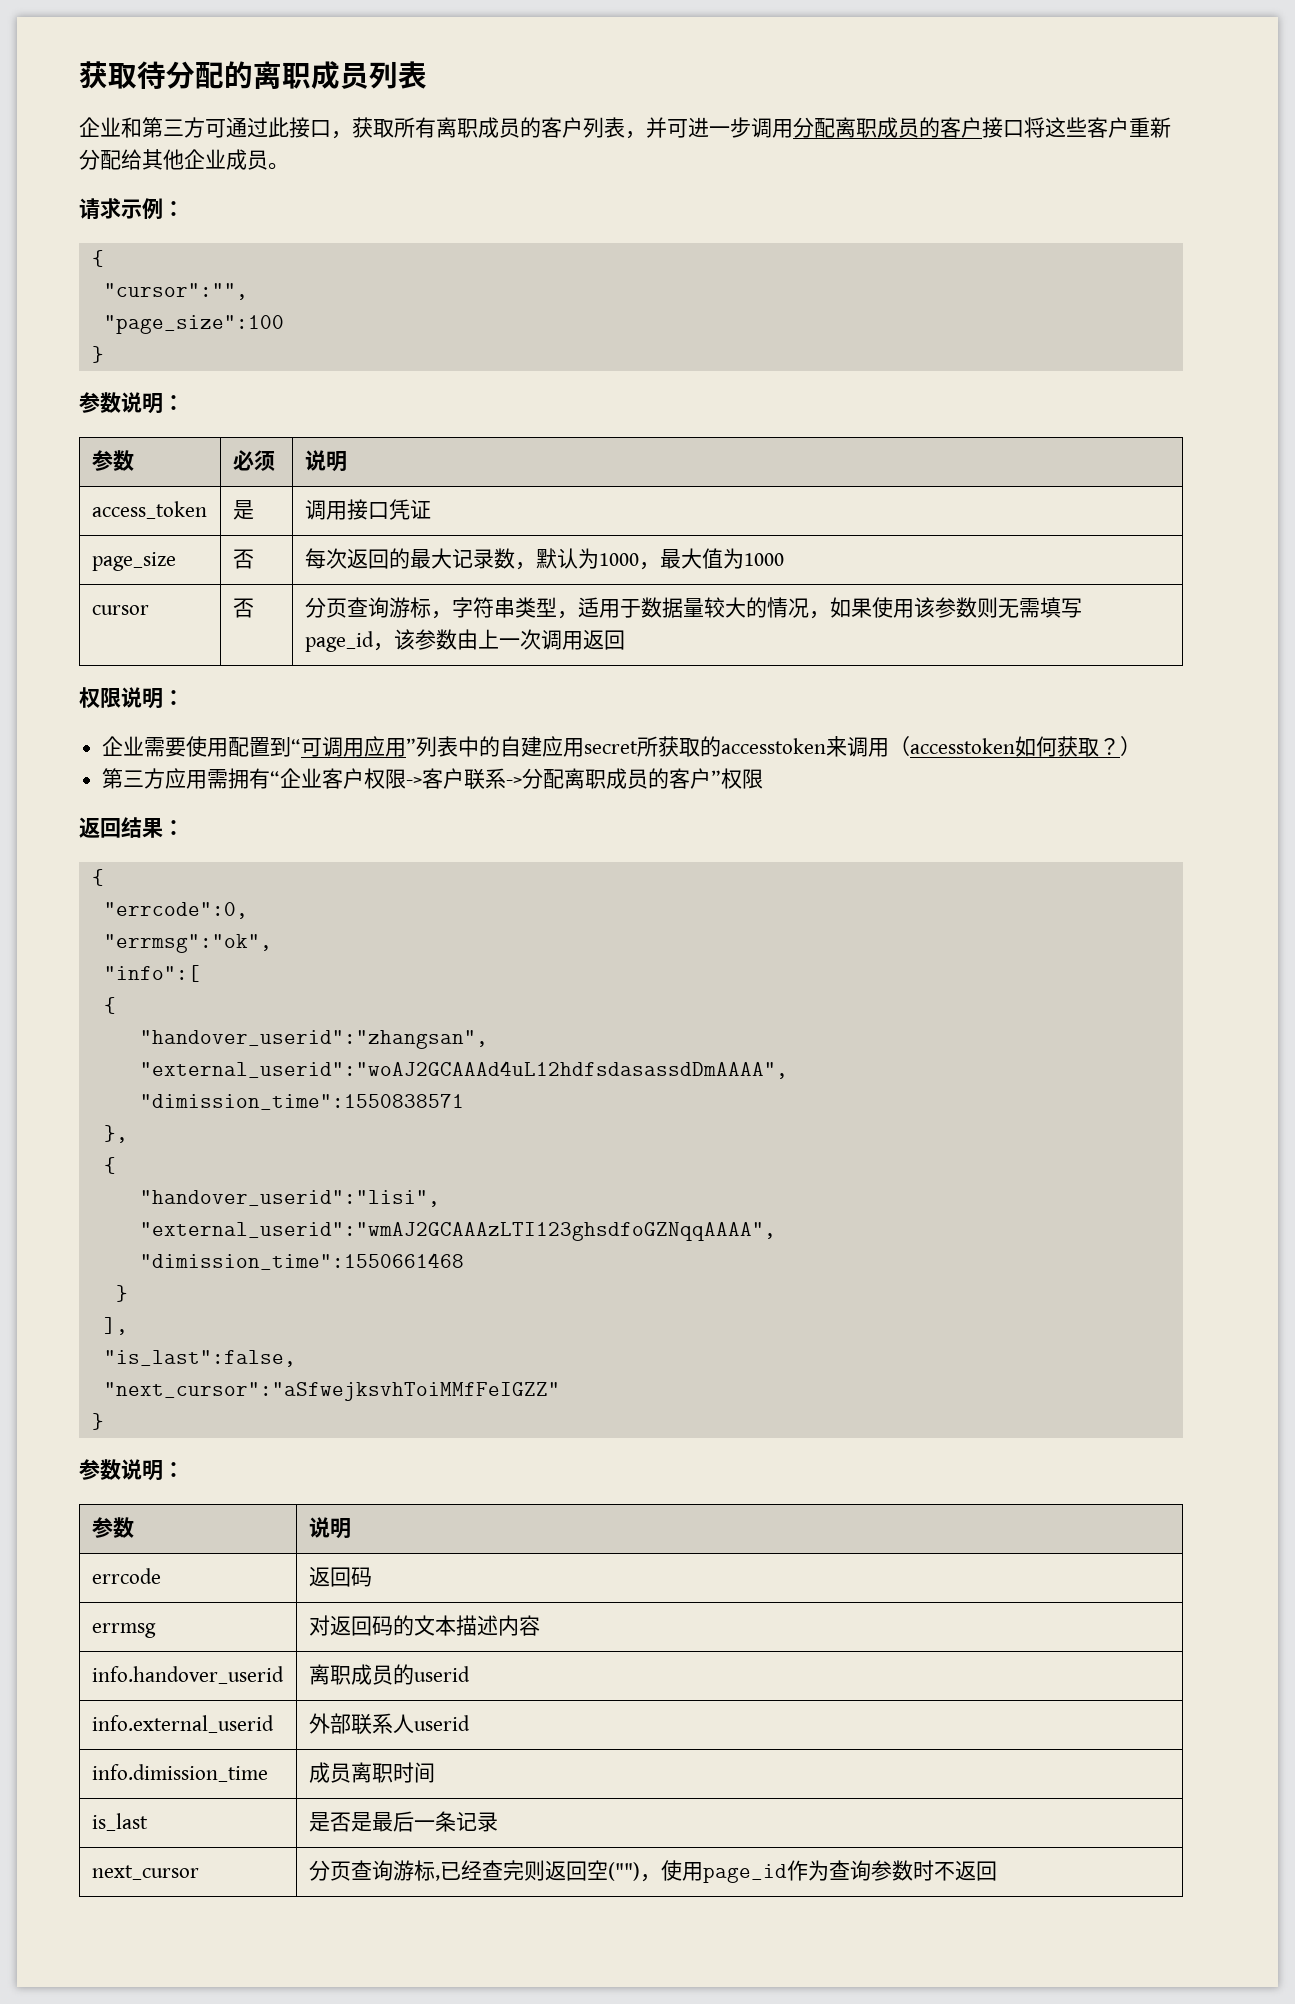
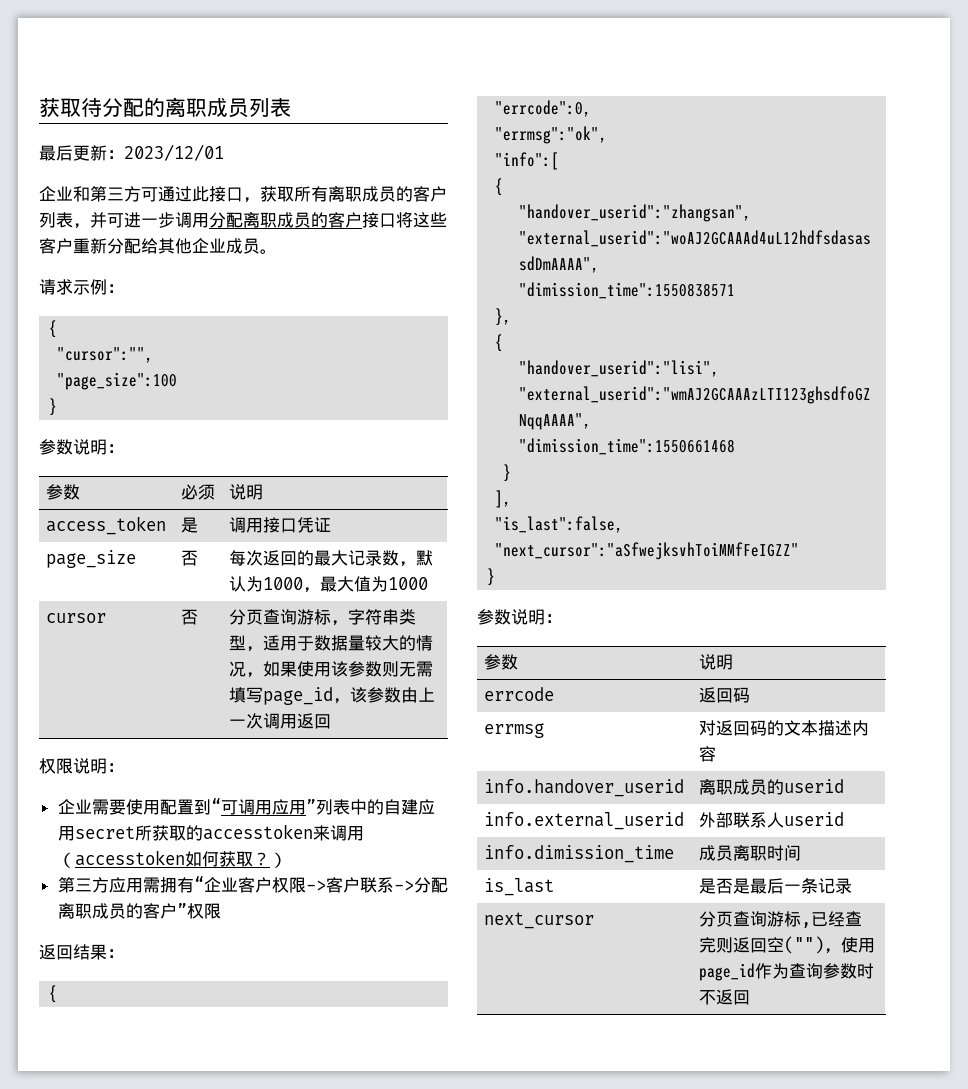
(427, 75) none -> [39,144,224,161] // 最后更新：2023/12/01

